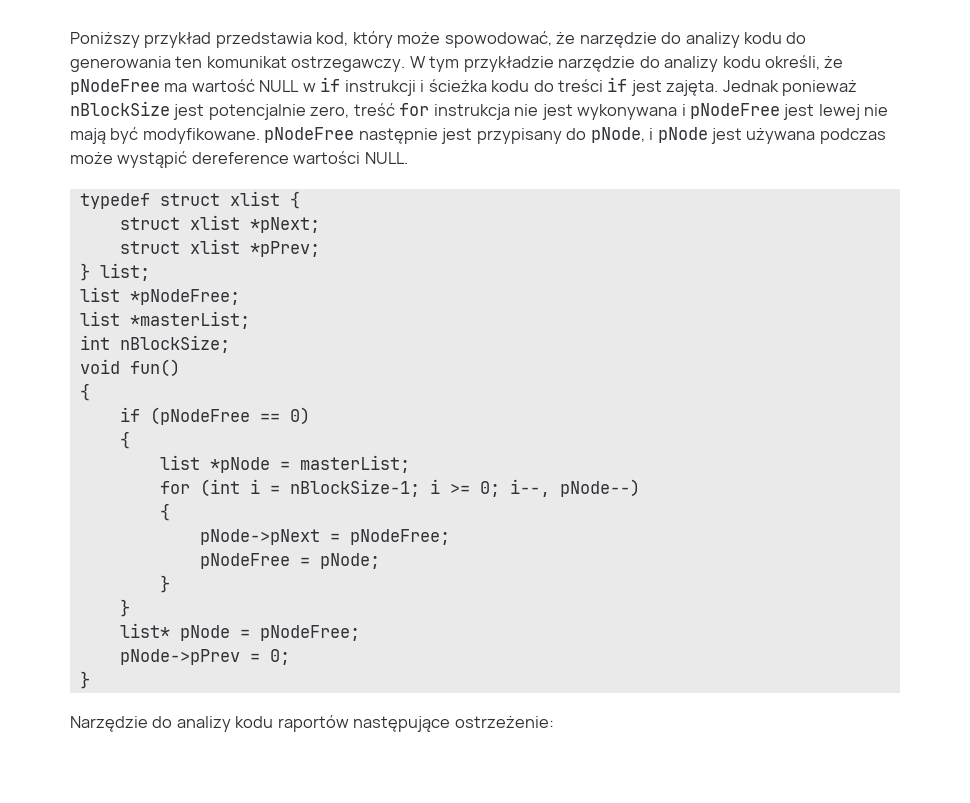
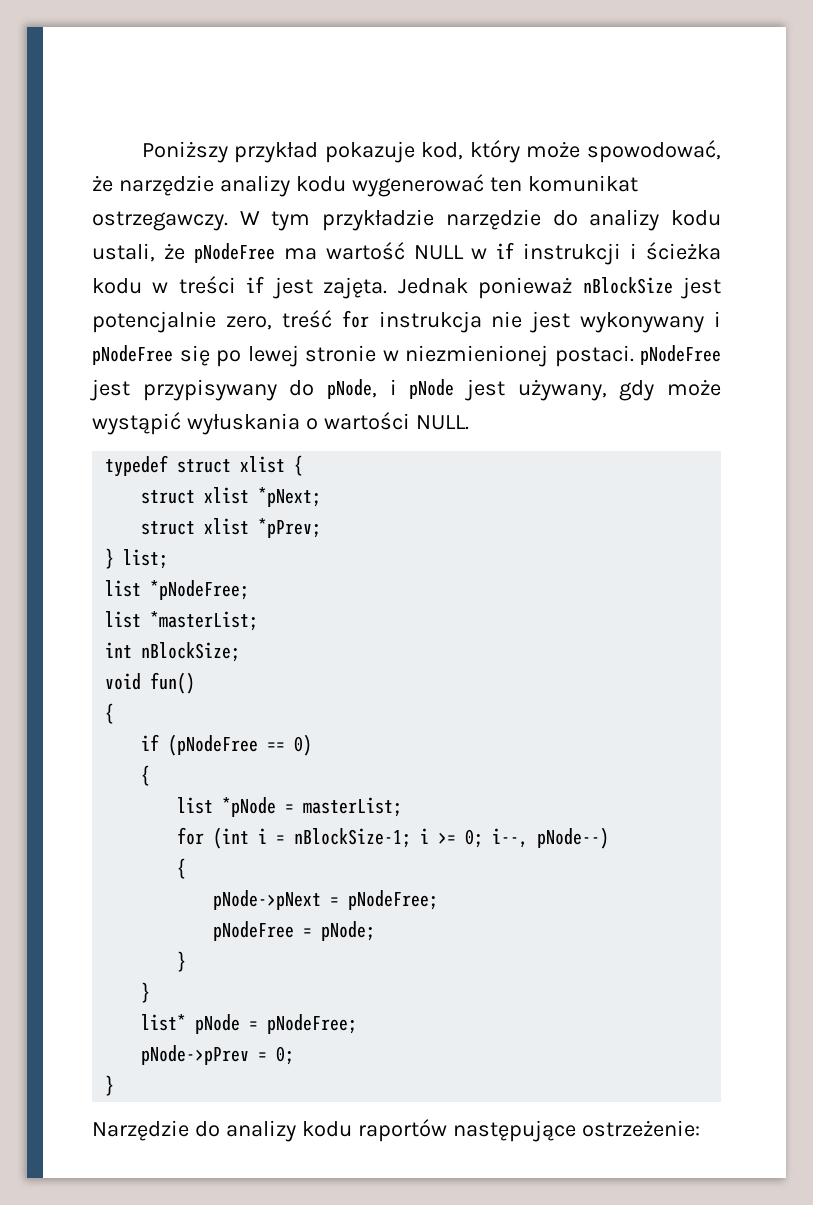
[215,32,312,48] przedstawia -> [324,141,415,163] pokazuje
[661,32,807,48] [70,56,171,72] do analizy kodu do generowania -> [219,174,484,197] analizy kodu wygenerować
[765,55,821,70] określi, -> [92,243,155,262] ustali,
[533,80,554,92] do -> [152,282,169,293] w
[577,104,678,120] wykonywana -> [580,312,705,333] wykonywany
[783,104,889,120] [70,127,562,144] jest lewej nie mają być modyfikowane. pNodeFree następnie jest przypisany -> [179,345,721,367] [90,379,277,401] się po lewej stronie w niezmienionej postaci. pNodeFree jest przypisywany
[746,128,886,144] [70,151,289,168] używana podczas może wystąpić dereference -> [517,379,721,401] [92,412,318,435] używany, gdy może wystąpić wyłuskania o

